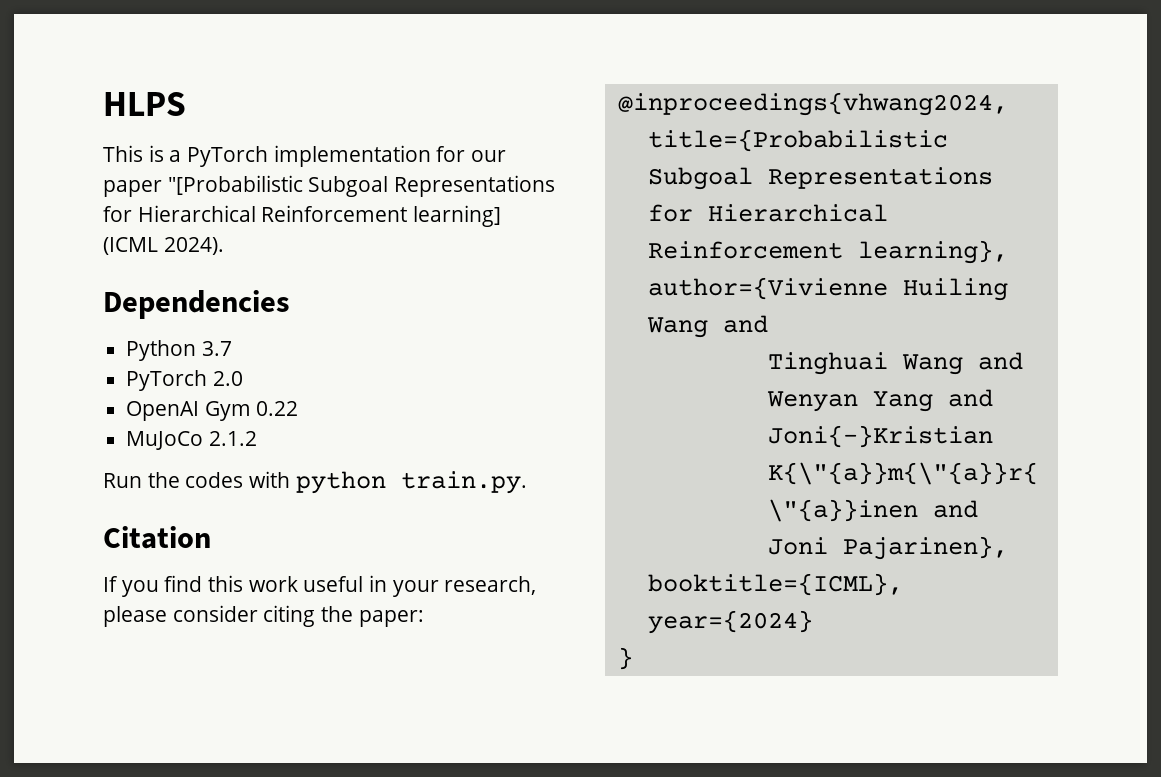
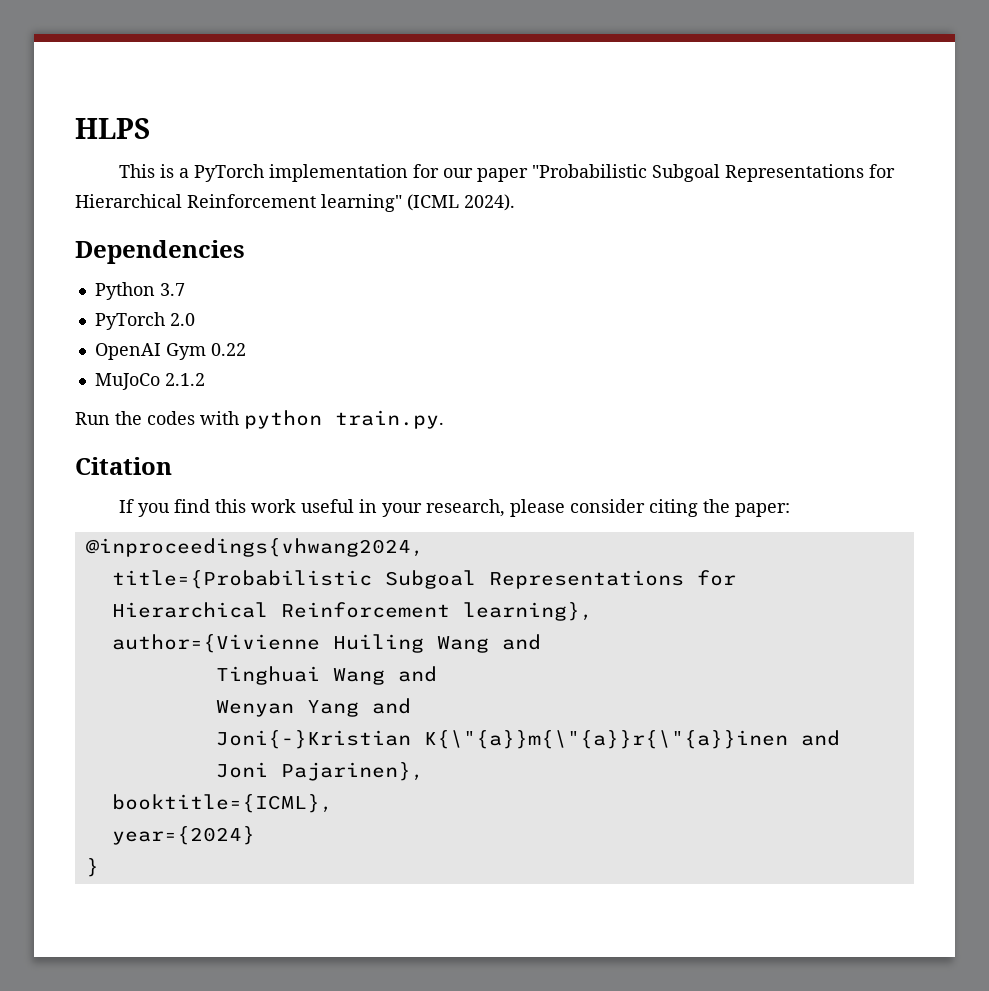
[167,175,556,197] [103,205,502,227] "[Probabilistic Subgoal Representations for Hierarchical Reinforcement learning] -> [531,164,895,182] [75,194,402,212] "Probabilistic Subgoal Representations for Hierarchical Reinforcement learning"

